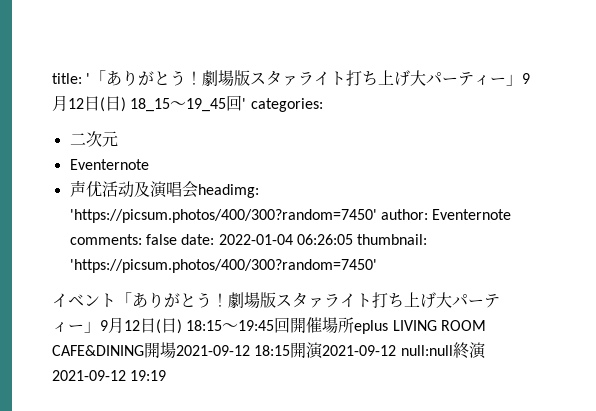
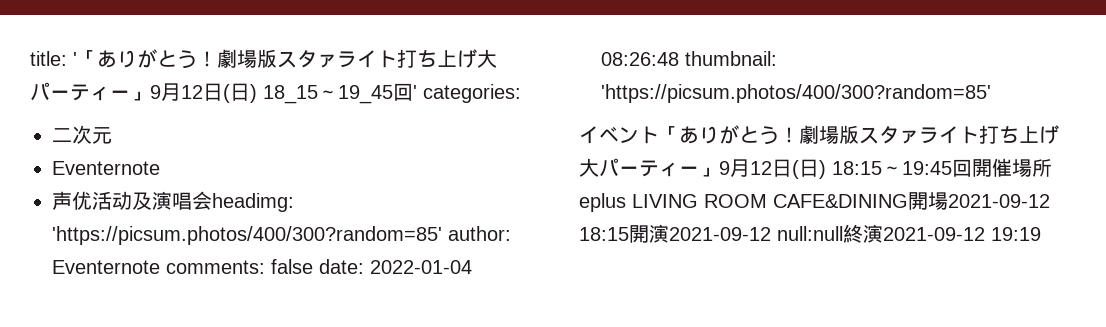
[69,209,377,223] 'https://picsum.photos/400/300?random=7450' -> [52,226,442,245] 'https://picsum.photos/400/300?random=85'
[296,234,428,245] [69,259,377,273] 06:26:05 thumbnail: 'https://picsum.photos/400/300?random=7450' -> [601,51,777,66] [601,84,991,103] 08:26:48 thumbnail: 'https://picsum.photos/400/300?random=85'

